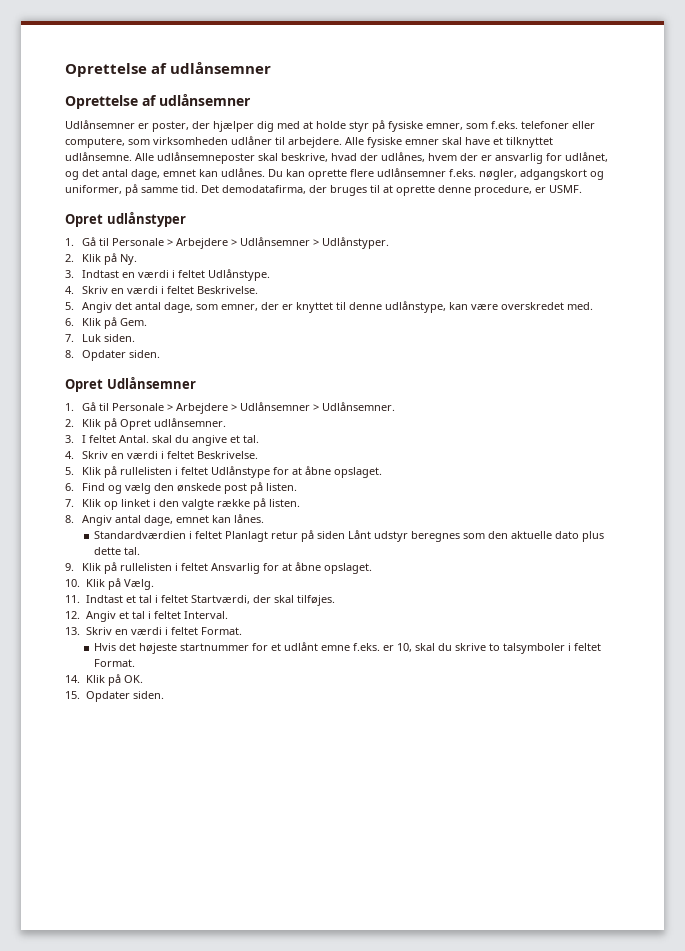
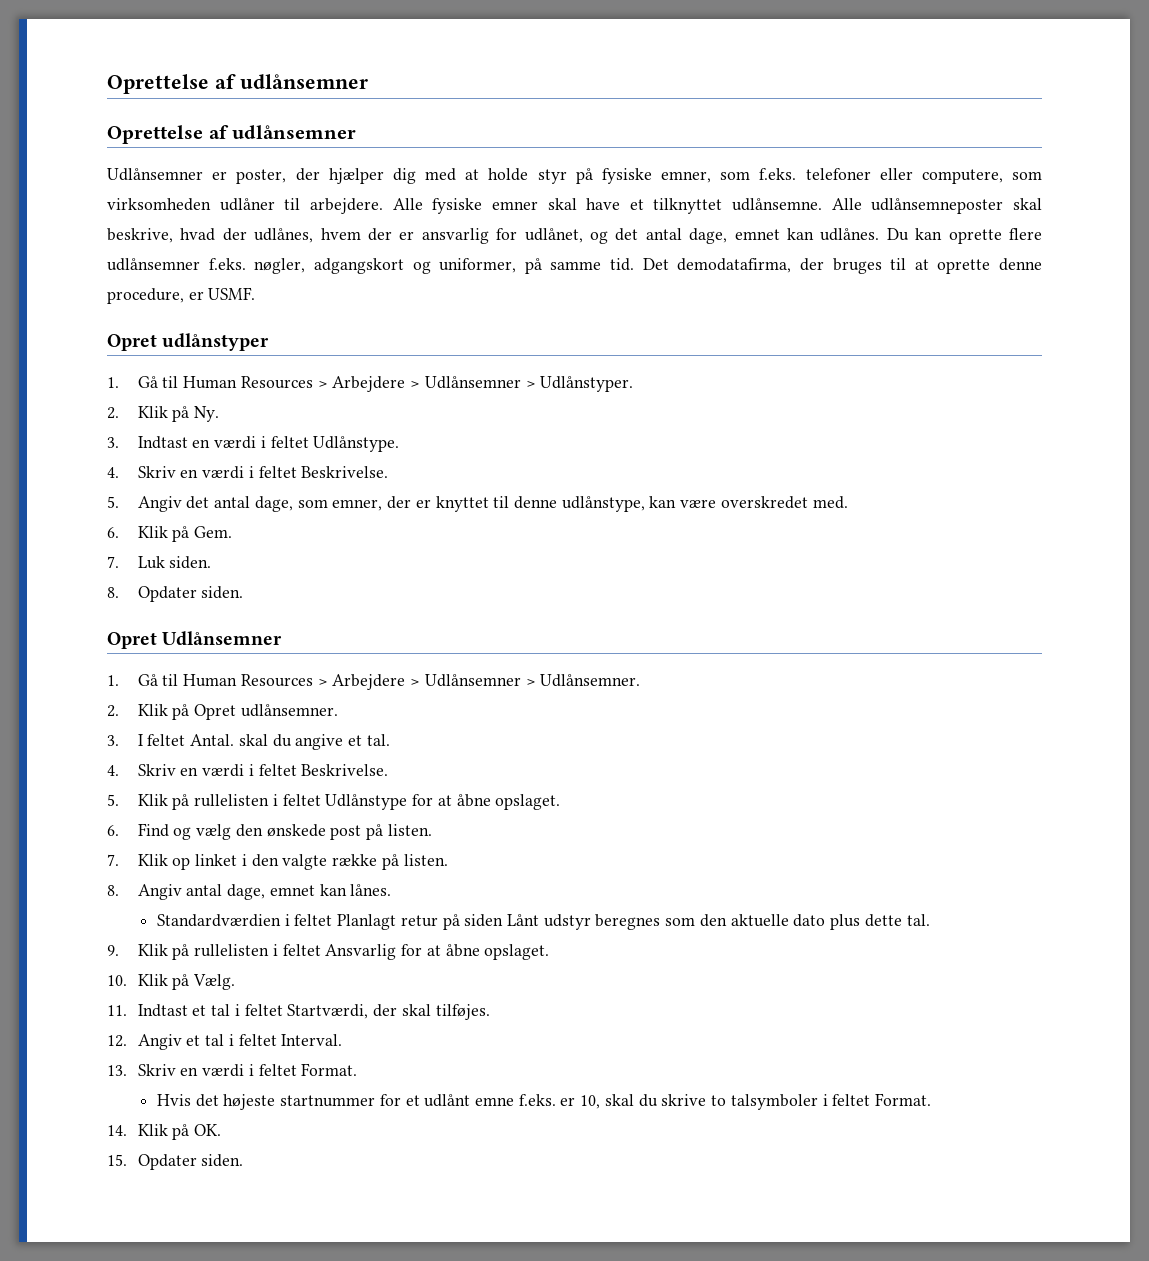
[112,238,165,246] Personale -> [183,376,313,389] Human Resources
[112,403,165,411] Personale -> [183,674,313,687] Human Resources

